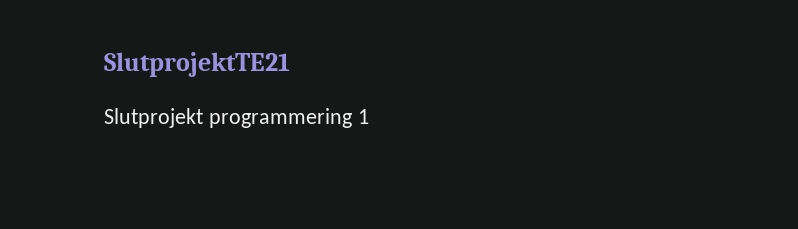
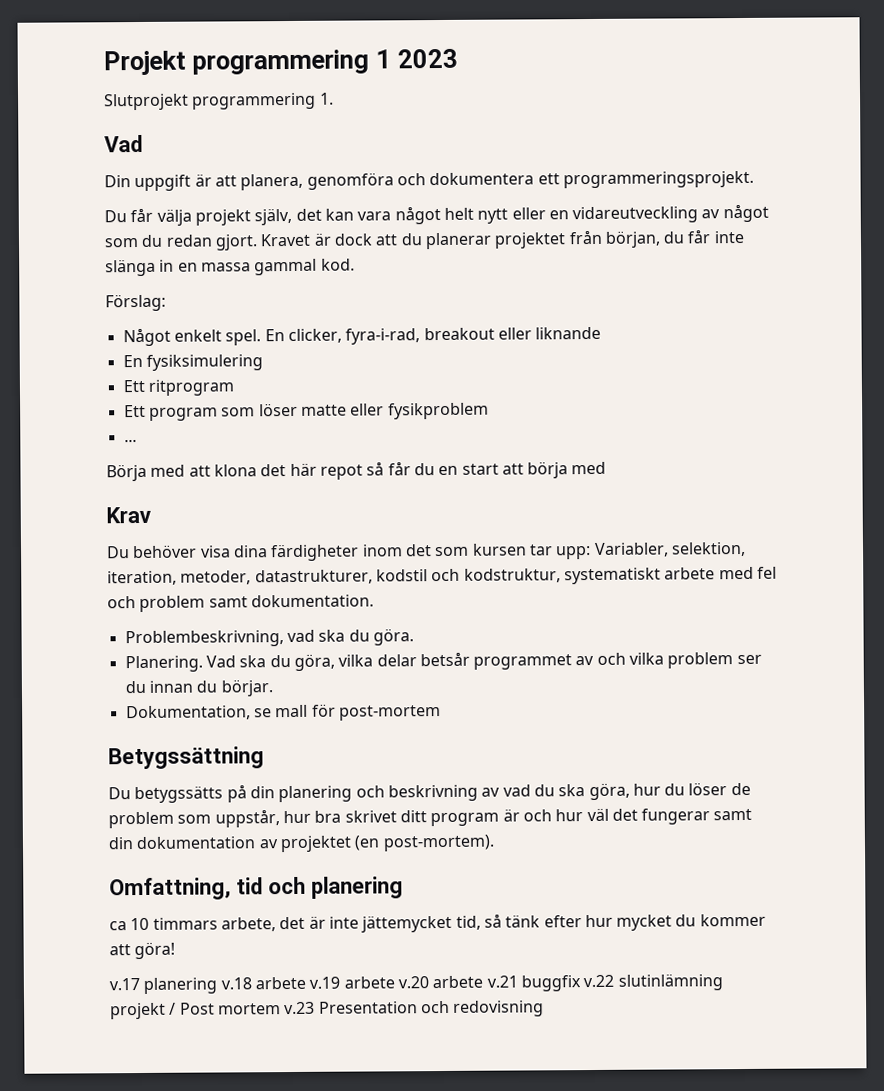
[104,52,290,77] [104,108,369,128] SlutprojektTE21 // Slutprojekt programmering 1 -> [103,48,458,76] [103,92,334,111] [104,134,143,153] [104,170,754,192] [104,203,769,226] [104,229,745,251] [105,258,355,277] [105,293,166,312] [122,326,602,347] [122,354,263,371] [122,379,234,396] [123,402,489,421] [123,439,137,443] [106,461,607,482] [106,506,151,524] [106,541,746,562] [107,566,777,586] [107,594,374,613] [124,628,414,648] [124,651,762,673] [124,679,273,697] [125,703,441,721] [108,746,264,770] [108,782,751,804] [108,807,753,829] [108,834,495,853] [109,876,403,901] [109,913,766,933] [109,941,176,960] [109,973,723,994] [110,1000,545,1020] Projekt programmering 1 2023 // Slutprojekt programmering 1. // Vad // Din uppgift är att planera, genomföra och dokumentera ett programmeringsprojekt. // Du får välja projekt själv, det kan vara något helt nytt eller en vidareutveckling av något som du redan gjort. Kravet är dock att du planerar projektet från början, du får inte slänga in en massa gammal kod. // Förslag: // Något enkelt spel. En clicker, fyra-i-rad, breakout eller liknande // En fysiksimulering // Ett ritprogram // Ett program som löser matte eller fysikproblem // ... // Börja med att klona det här repot så får du en start att börja med // Krav // Du behöver visa dina färdigheter inom det som kursen tar upp: Variabler, selektion, iteration, metoder, datastrukturer, kodstil och kodstruktur, systematiskt arbete med fel och problem samt dokumentation. // Problembeskrivning, vad ska du göra. // Planering. Vad ska du göra, vilka delar betsår programmet av och vilka problem ser du innan du börjar. // Dokumentation, se mall för post-mortem // Betygssättning // Du betygssätts på din planering och beskrivning av vad du ska göra, hur du löser de problem som uppstår, hur bra skrivet ditt program är och hur väl det fungerar samt din dokumentation av projektet (en post-mortem). // Omfattning, tid och planering // ca 10 timmars arbete, det är inte jättemycket tid, så tänk efter hur mycket du kommer att göra! // v.17 planering v.18 arbete v.19 arbete v.20 arbete v.21 buggfix v.22 slutinlämning projekt / Post mortem v.23 Presentation och redovisning

